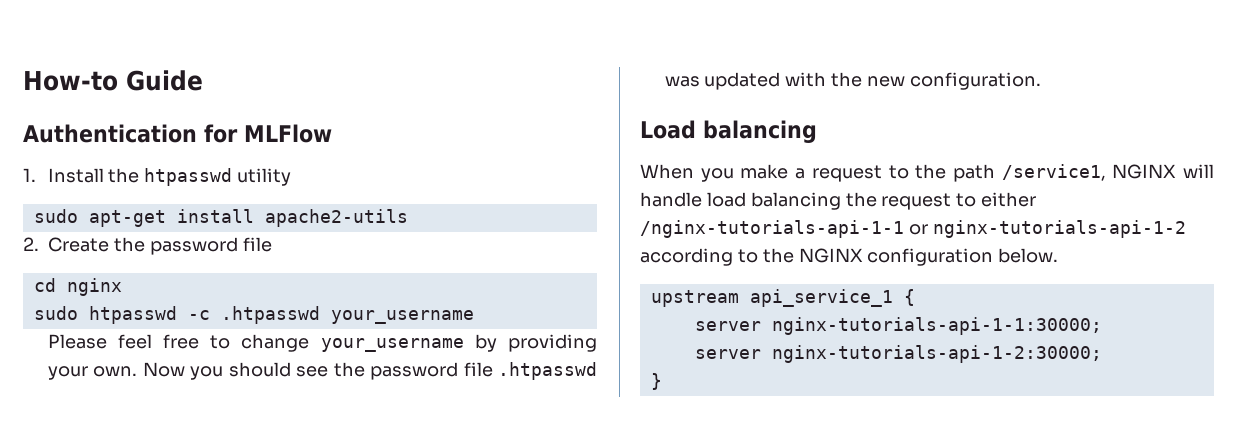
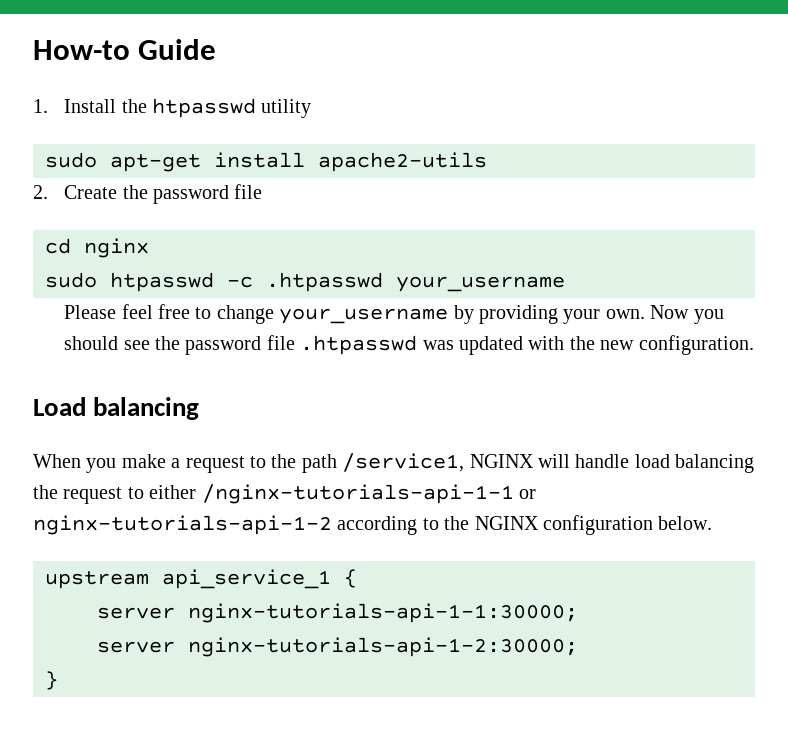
[23,124,332,143] // Authentication for MLFlow -> (217, 49) none

